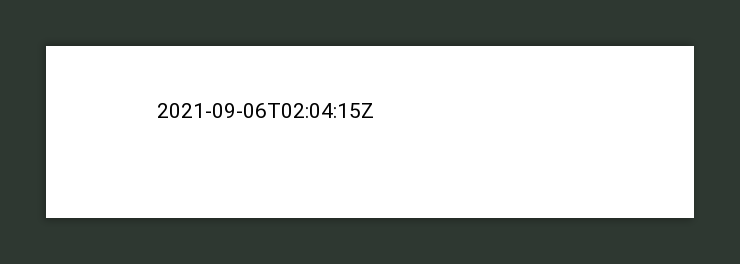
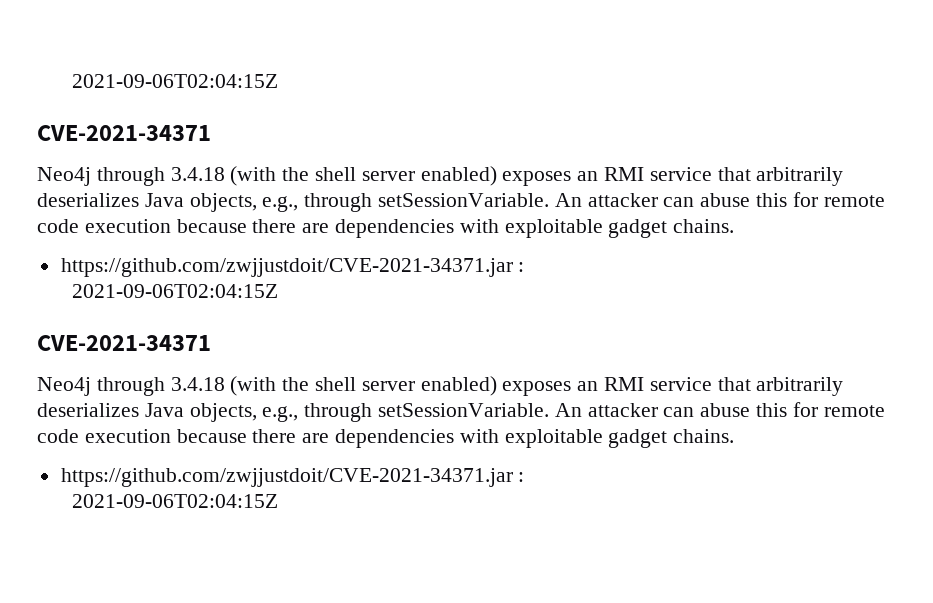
[156,103,374,118] 2021-09-06T02:04:15Z -> [72,74,279,88] [37,125,211,141] [37,166,844,186] [37,192,885,212] [37,219,735,238] [60,258,525,277] [72,284,279,298] [37,335,211,351] [37,376,844,396] [37,402,885,422] [37,429,735,448] [60,468,525,487] [72,494,279,508] 2021-09-06T02:04:15Z // CVE-2021-34371 // Neo4j through 3.4.18 (with the shell server enabled) exposes an RMI service that arbitrarily deserializes Java objects, e.g., through setSessionVariable. An attacker can abuse this for remote code execution because there are dependencies with exploitable gadget chains. // https://github.com/zwjjustdoit/CVE-2021-34371.jar : // 2021-09-06T02:04:15Z // CVE-2021-34371 // Neo4j through 3.4.18 (with the shell server enabled) exposes an RMI service that arbitrarily deserializes Java objects, e.g., through setSessionVariable. An attacker can abuse this for remote code execution because there are dependencies with exploitable gadget chains. // https://github.com/zwjjustdoit/CVE-2021-34371.jar : // 2021-09-06T02:04:15Z

